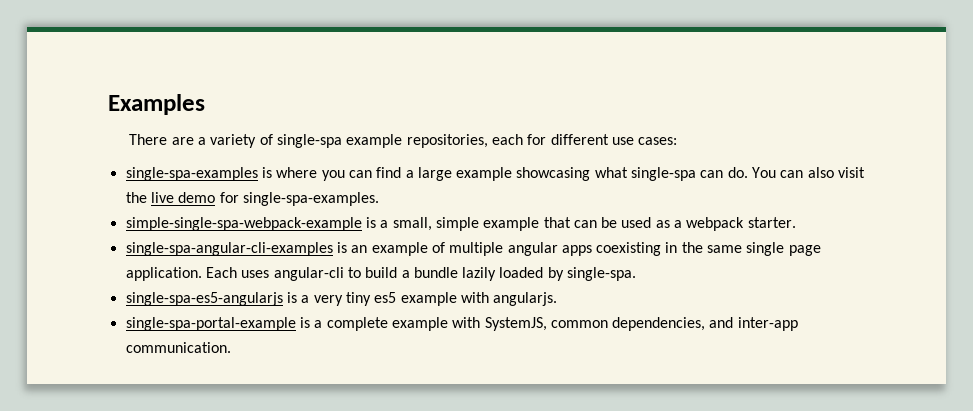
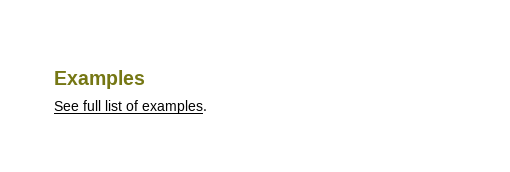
[129,134,678,148] [125,167,866,181] [125,192,379,206] [125,217,796,231] [125,242,821,256] [125,267,637,281] [125,292,558,306] [125,317,798,331] [125,342,231,353] There are a variety of single-spa example repositories, each for different use cases: // single-spa-examples is where you can find a large example showcasing what single-spa can do. You can also visit the live demo for single-spa-examples. // simple-single-spa-webpack-example is a small, simple example that can be used as a webpack starter. // single-spa-angular-cli-examples is an example of multiple angular apps coexisting in the same single page application. Each uses angular-cli to build a bundle lazily loaded by single-spa. // single-spa-es5-angularjs is a very tiny es5 example with angularjs. // single-spa-portal-example is a complete example with SystemJS, common dependencies, and inter-app communication. -> [54,100,207,114] See full list of examples.

